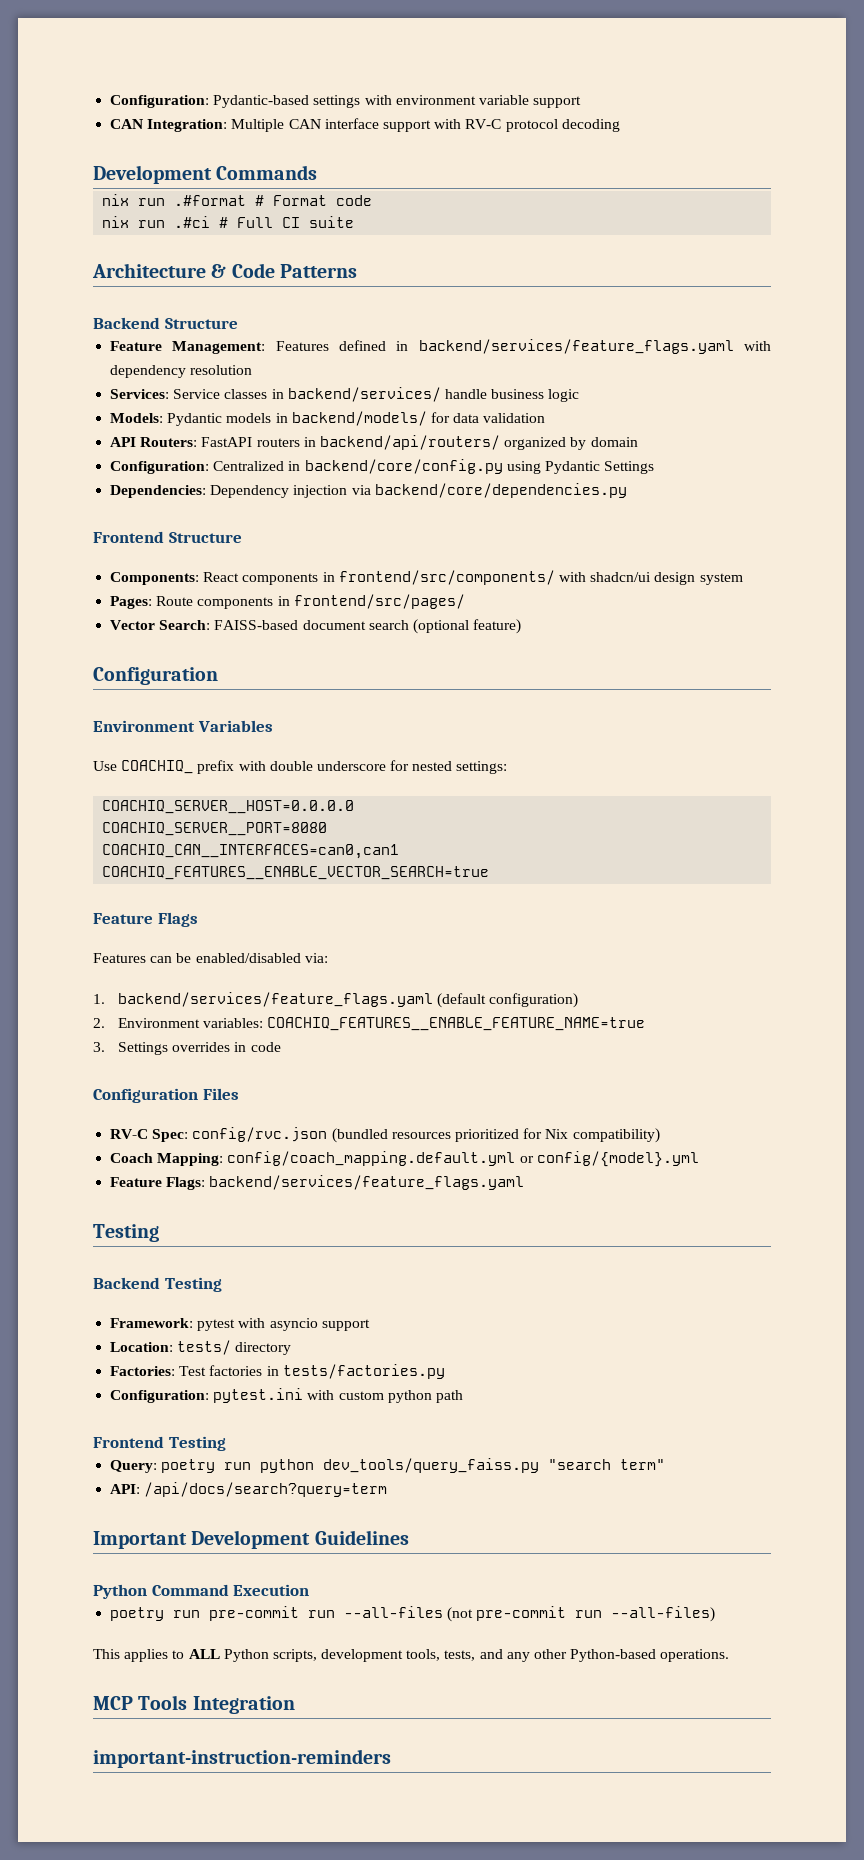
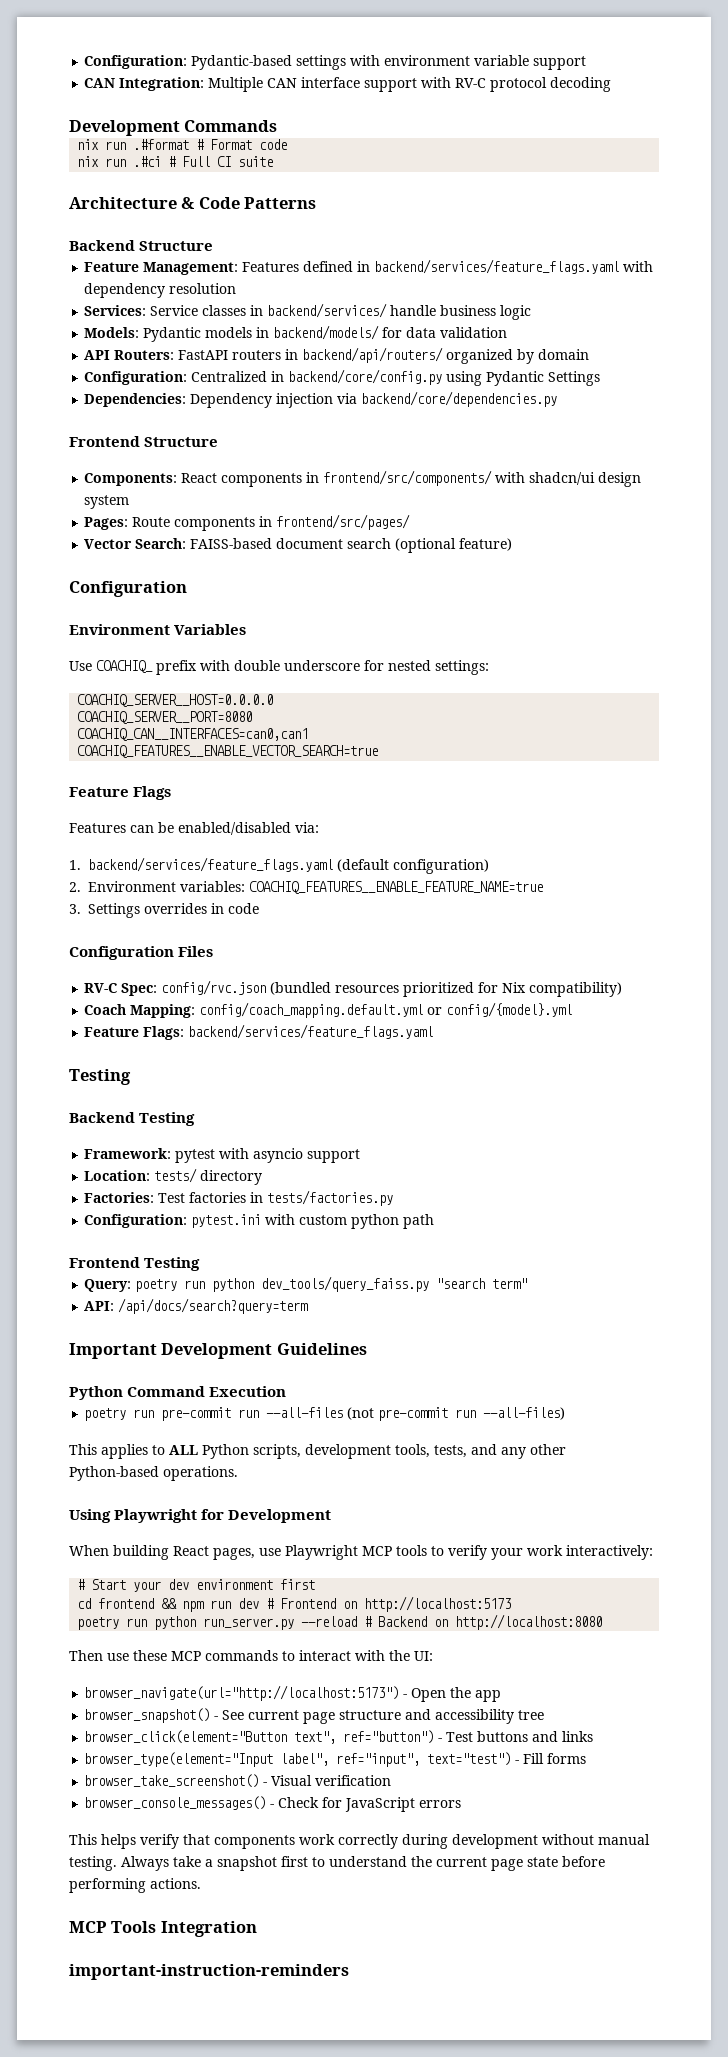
(730, 1655) none -> [69,1509,332,1523] [69,1545,653,1560] [77,1579,316,1592] [77,1596,512,1612] [77,1614,603,1630] [69,1650,433,1661] [84,1685,502,1702] [84,1708,545,1724] [84,1730,594,1744] [84,1752,587,1767] [84,1774,392,1788] [84,1796,462,1812] [69,1834,650,1849] [69,1856,605,1871] [69,1878,201,1893] // Using Playwright for Development // When building React pages, use Playwright MCP tools to verify your work interactively: // # Start your dev environment first // cd frontend && npm run dev # Frontend on http://localhost:5173 // poetry run python run_server.py --reload # Backend on http://localhost:8080 // Then use these MCP commands to interact with the UI: // browser_navigate(url="http://localhost:5173") - Open the app // browser_snapshot() - See current page structure and accessibility tree // browser_click(element="Button text", ref="button") - Test buttons and links // browser_type(element="Input label", ref="input", text="test") - Fill forms // browser_take_screenshot() - Visual verification // browser_console_messages() - Check for JavaScript errors // This helps verify that components work correctly during development without manual testing. Always take a snapshot first to understand the current page state before performing actions.

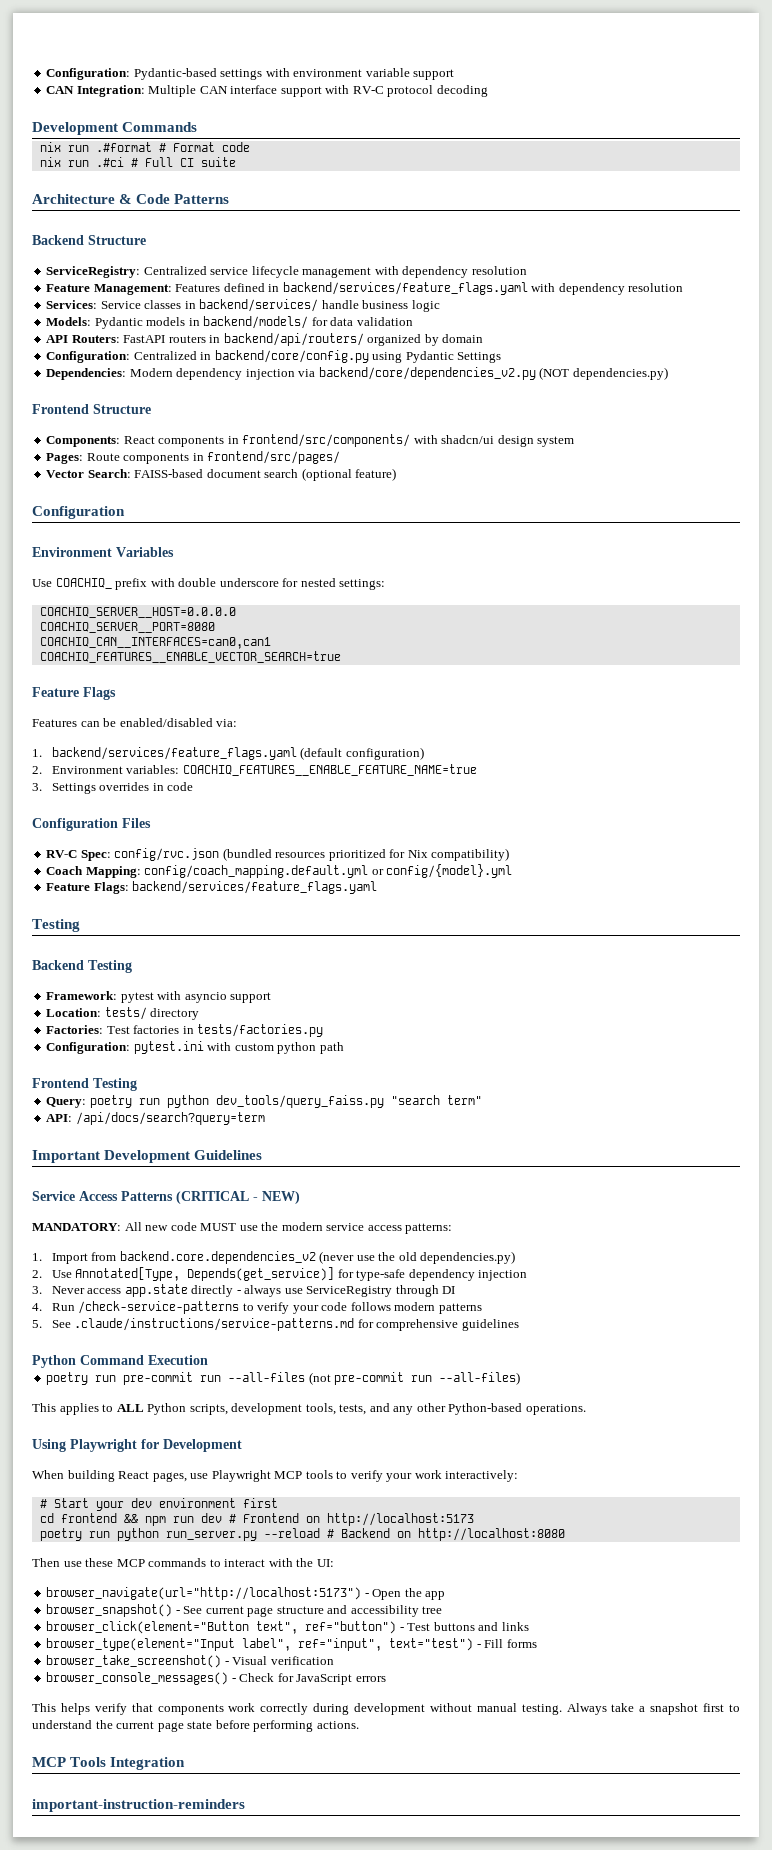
(214, 246) none -> [46,266,527,278] // ServiceRegistry: Centralized service lifecycle management with dependency resolution
[190,391,558,408] Dependency injection via backend/core/dependencies.py -> [129,367,668,380] Modern dependency injection via backend/core/dependencies_v2.py (NOT dependencies.py)
(367, 1349) none -> [32,1191,300,1204] [32,1222,453,1234] [32,1251,516,1264] [32,1267,528,1281] [32,1284,456,1297] [32,1301,482,1314] [32,1318,519,1331] // Service Access Patterns (CRITICAL - NEW) // MANDATORY: All new code MUST use the modern service access patterns: // 1. Import from backend.core.dependencies_v2 (never use the old dependencies.py) // 2. Use Annotated[Type, Depends(get_service)] for type-safe dependency injection // 3. Never access app.state directly - always use ServiceRegistry through DI // 4. Run /check-service-patterns to verify your code follows modern patterns // 5. See .claude/instructions/service-patterns.md for comprehensive guidelines

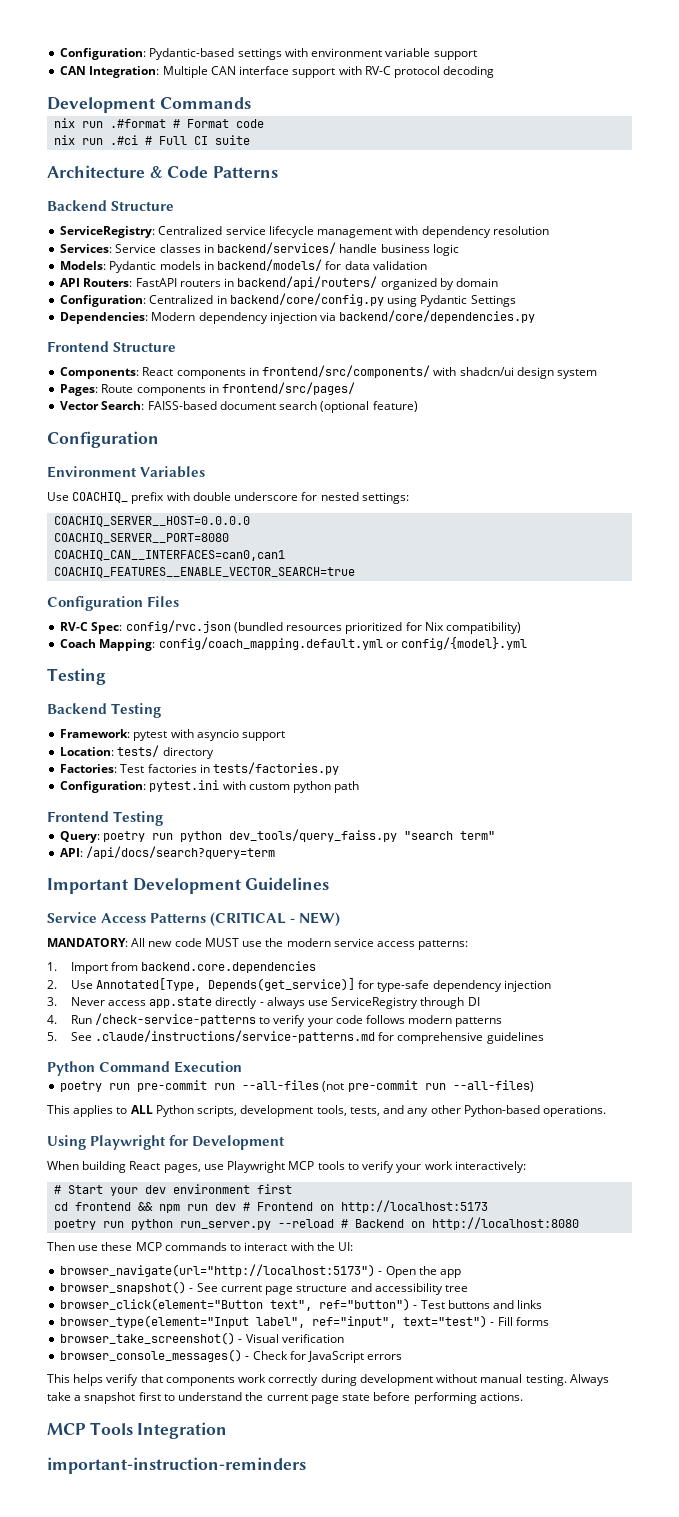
[46,282,684,295] // Feature Management: Features defined in backend/services/feature_flags.yaml with dependency resolution -> (549, 230) none
[318,367,668,380] backend/core/dependencies_v2.py (NOT dependencies.py) -> [339,310,536,323] backend/core/dependencies.py
[32,687,116,700] [32,718,238,727] [32,747,424,760] [32,764,477,776] [32,782,194,794] // Feature Flags // Features can be enabled/disabled via: // 1. backend/services/feature_flags.yaml (default configuration) // 2. Environment variables: COACHIQ_FEATURES__ENABLE_FEATURE_NAME=true // 3. Settings overrides in code -> (356, 572) none
[46,881,378,894] // Feature Flags: backend/services/feature_flags.yaml -> (528, 643) none
[119,1251,516,1264] backend.core.dependencies_v2 (never use the old dependencies.py) -> [141,961,317,973] backend.core.dependencies

